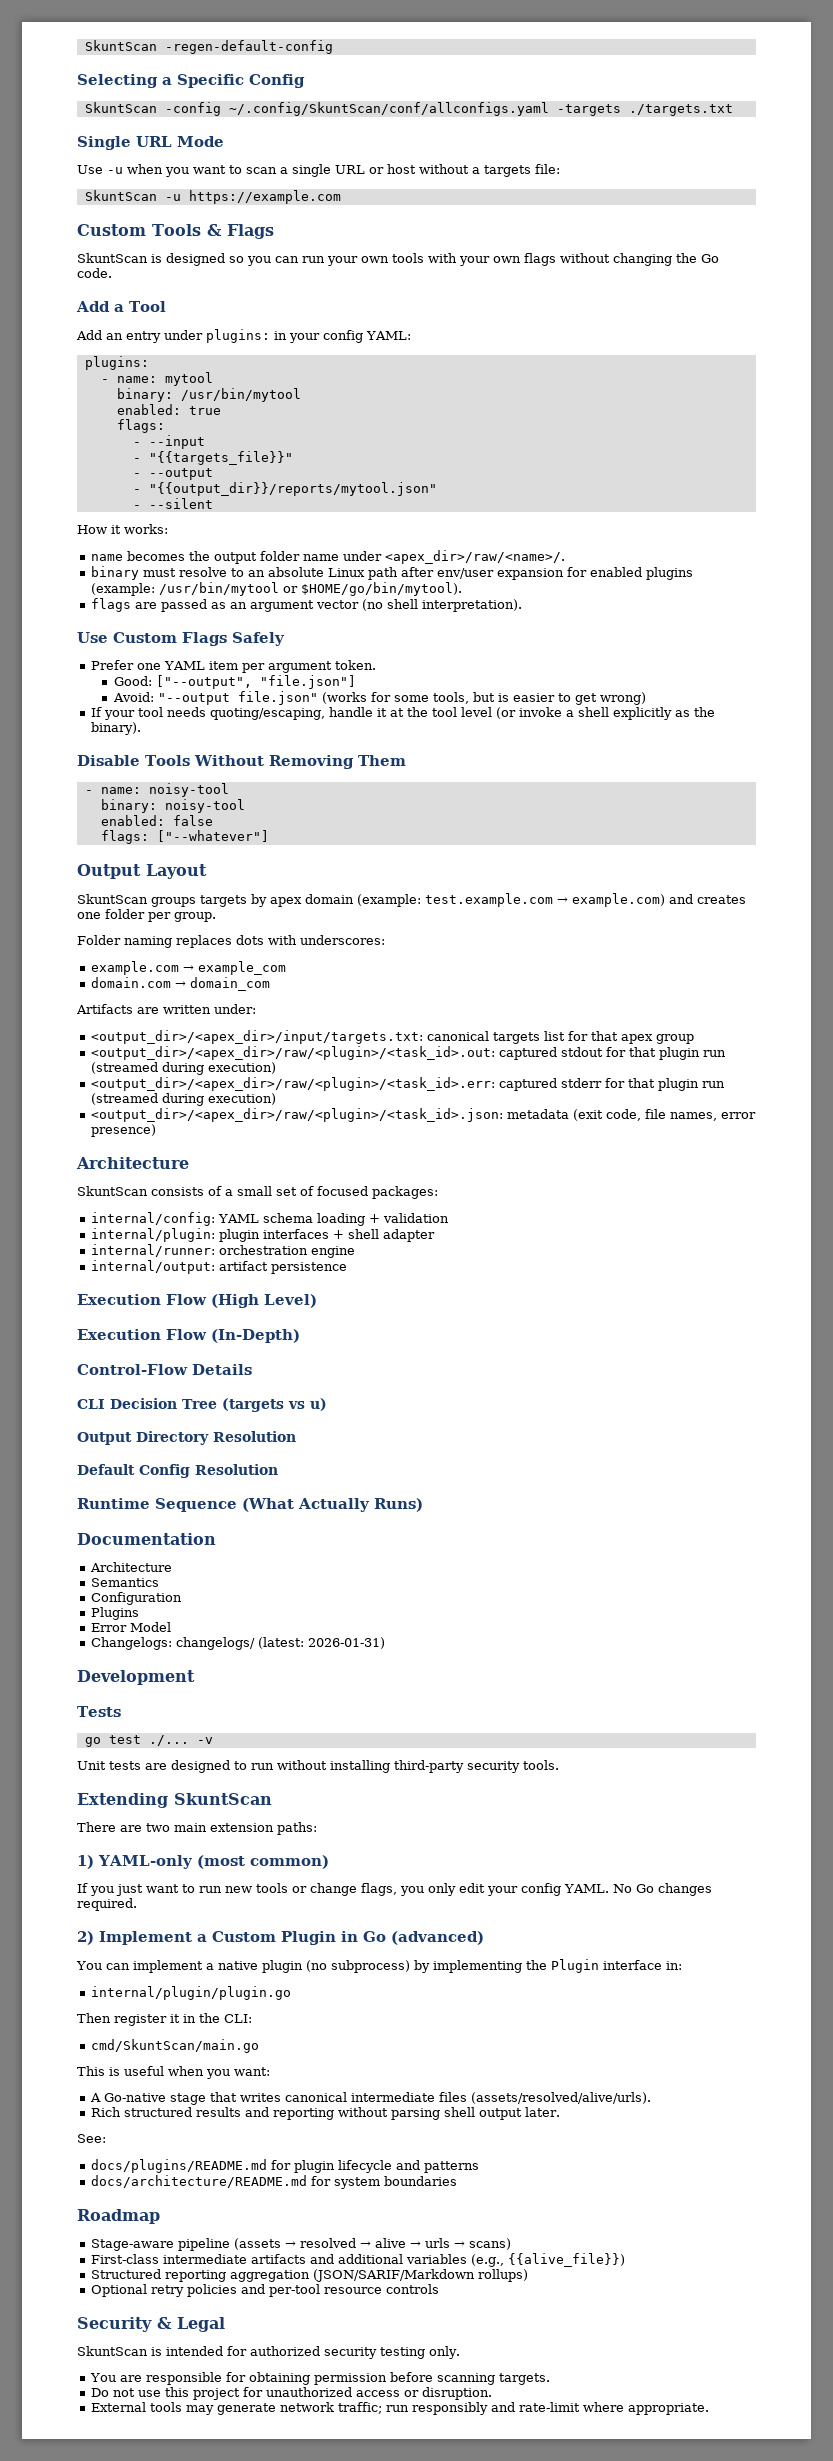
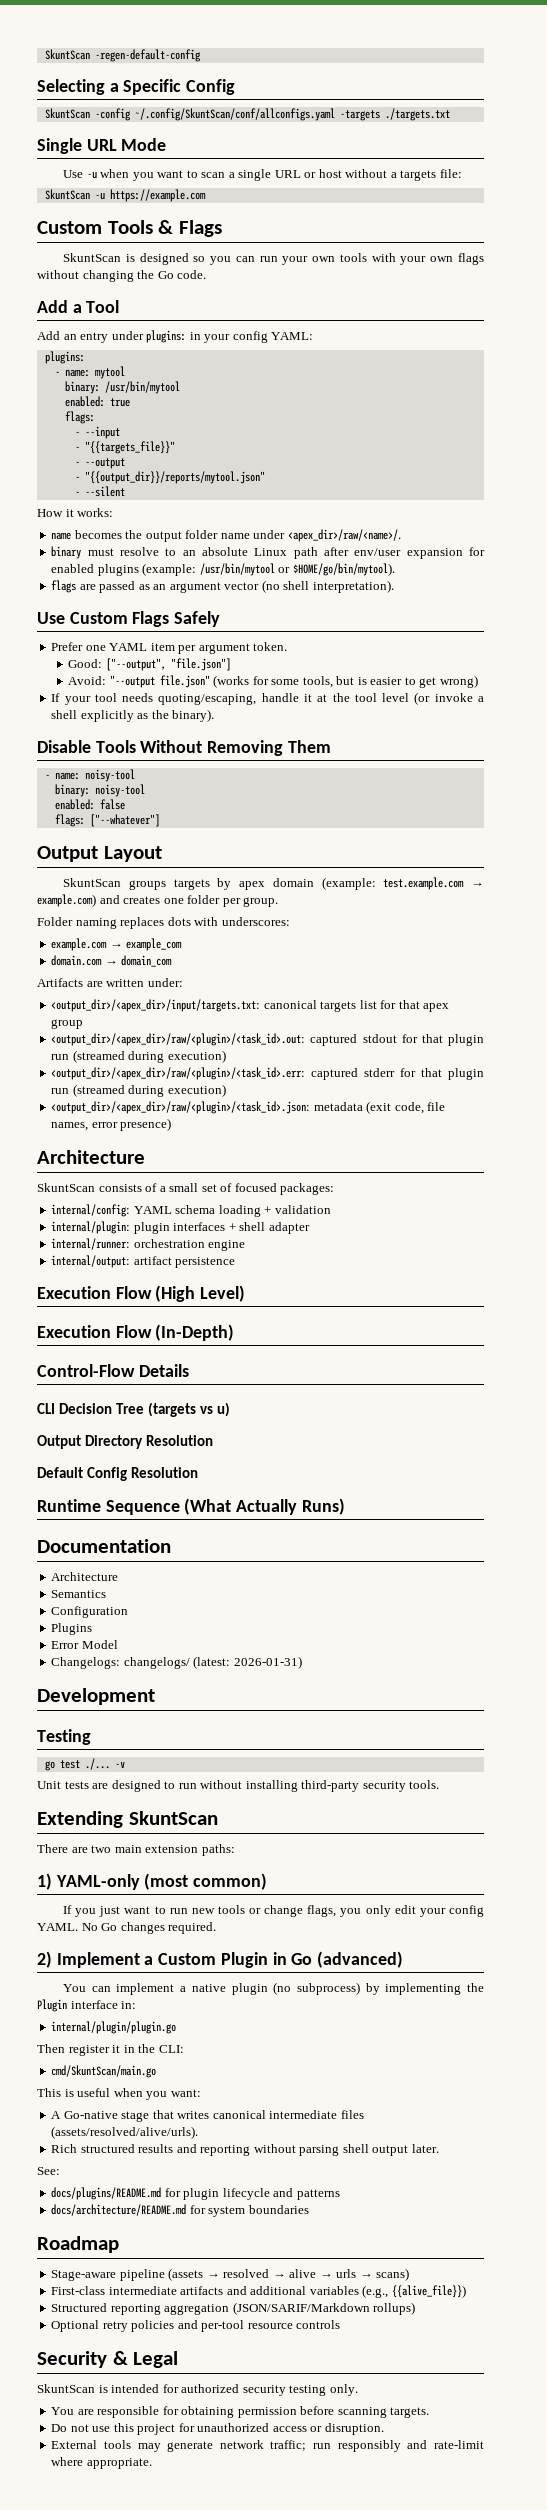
[77,1706,121,1717] Tests -> [37,1729,91,1745] Testing

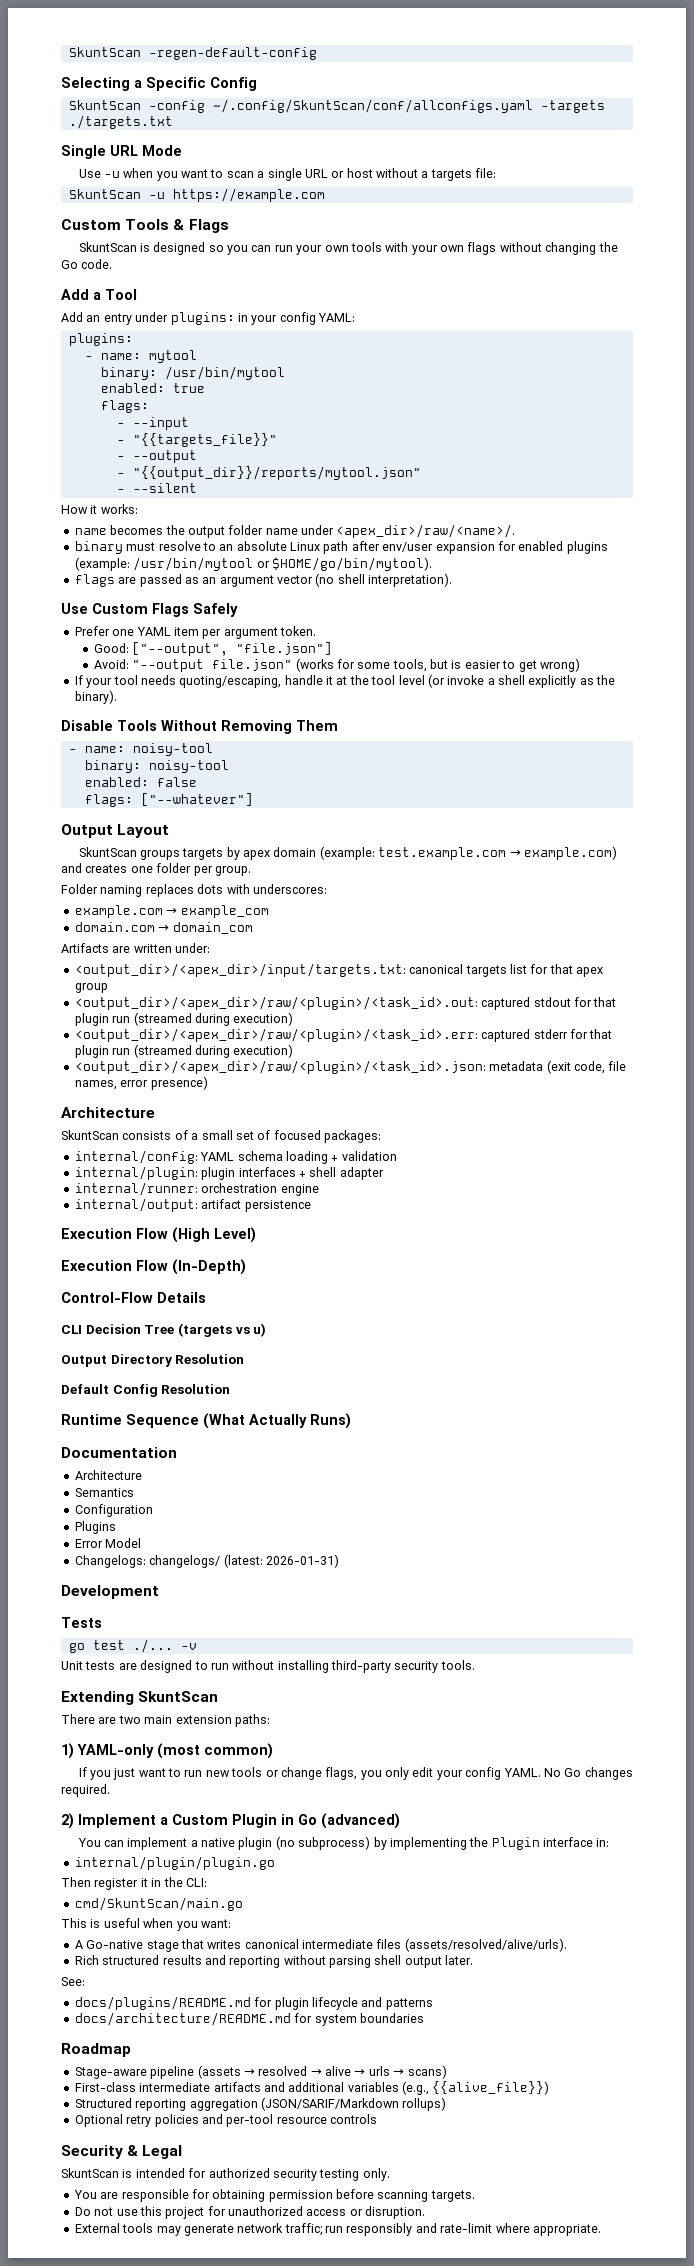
[37,1729,91,1745] Testing -> [61,1617,102,1628] Tests

